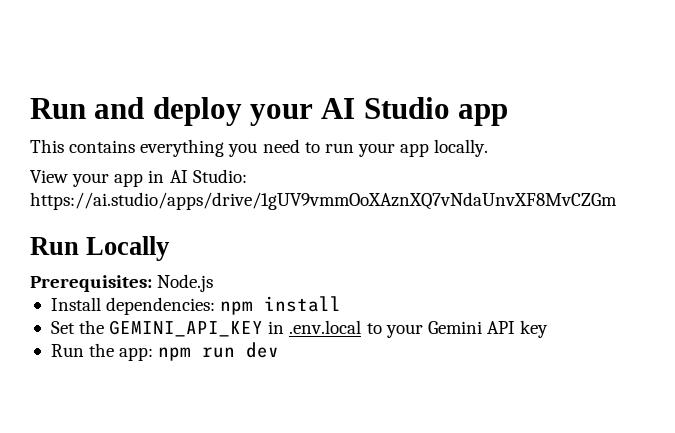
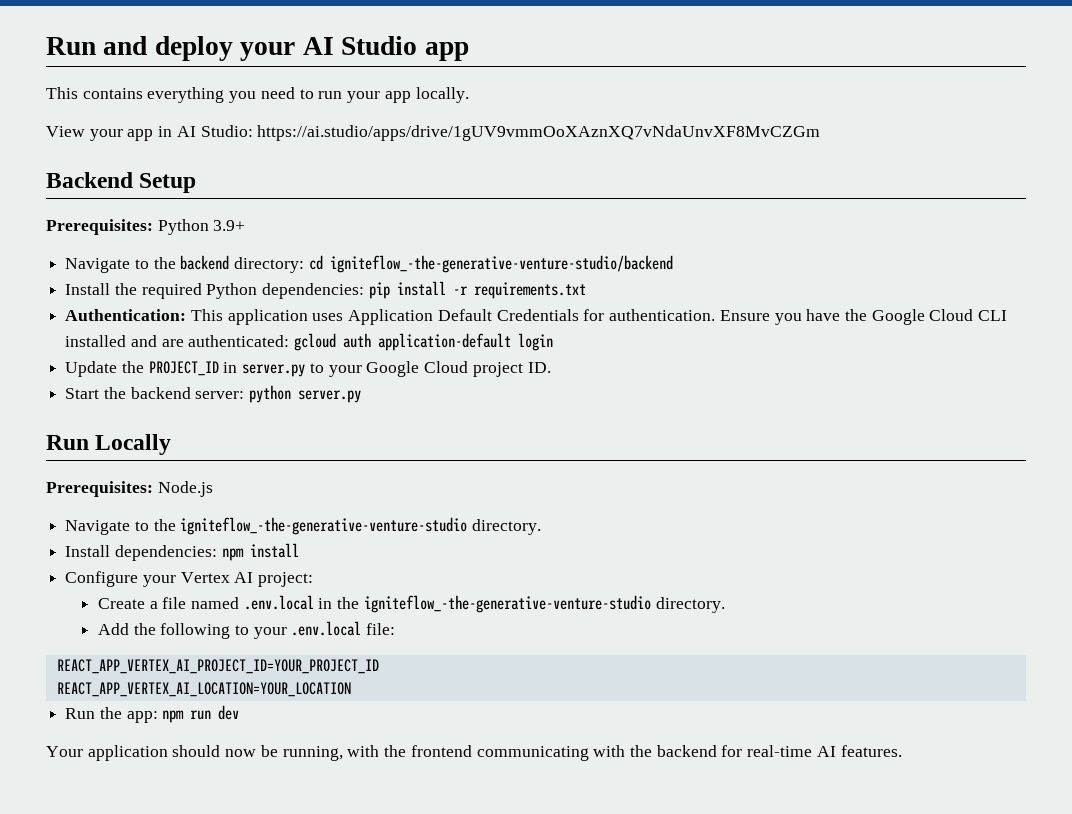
(617, 201) none -> [46,172,197,193] [46,219,246,235] [65,255,673,273] [65,281,586,299] [65,309,1008,325] [65,333,554,351] [65,361,551,377] [65,385,362,403] // Backend Setup // Prerequisites: Python 3.9+ // Navigate to the backend directory: cd igniteflow_-the-generative-venture-studio/backend // Install the required Python dependencies: pip install -r requirements.txt // Authentication: This application uses Application Default Credentials for authentication. Ensure you have the Google Cloud CLI installed and are authenticated: gcloud auth application-default login // Update the PROJECT_ID in server.py to your Google Cloud project ID. // Start the backend server: python server.py
(214, 283) none -> [65,517,542,535] // Navigate to the igniteflow_-the-generative-venture-studio directory.
[50,320,549,338] Set the GEMINI_API_KEY in .env.local to your Gemini API key -> [65,571,314,587] [97,595,725,613] [97,621,396,639] [56,659,379,674] [56,682,351,697] Configure your Vertex AI project: // Create a file named .env.local in the igniteflow_-the-generative-venture-studio directory. // Add the following to your .env.local file: // REACT_APP_VERTEX_AI_PROJECT_ID=YOUR_PROJECT_ID // REACT_APP_VERTEX_AI_LOCATION=YOUR_LOCATION
(280, 350) none -> [46,745,902,761] // Your application should now be running, with the frontend communicating with the backend for real-time AI features.

